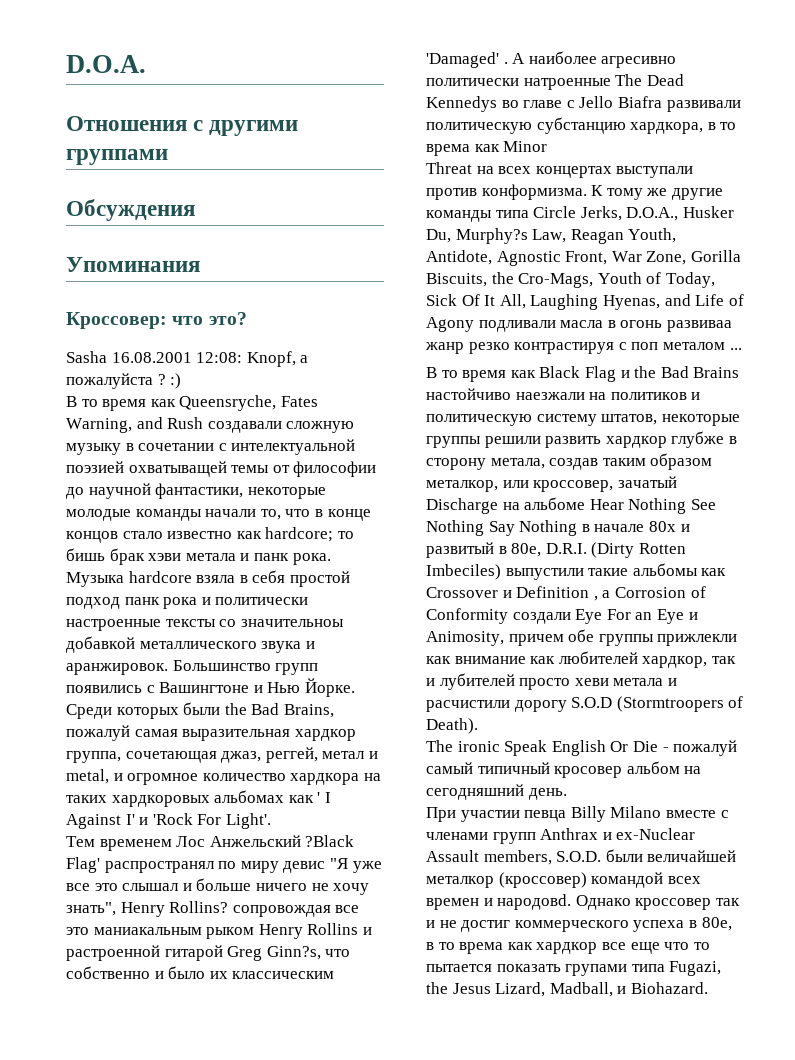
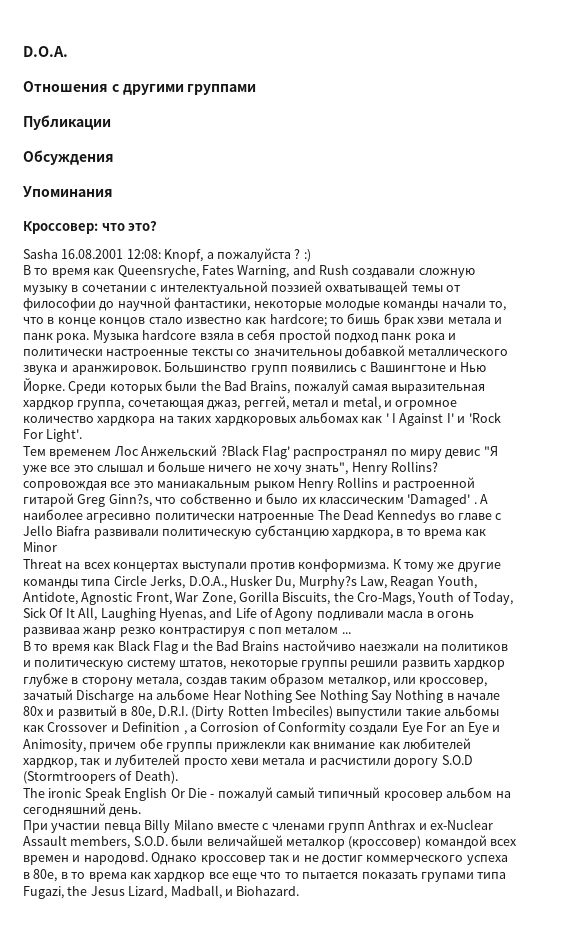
(168, 157) none -> [23,115,111,130] // Публикации

